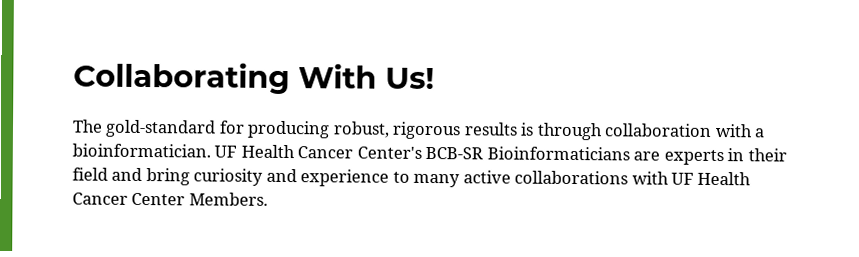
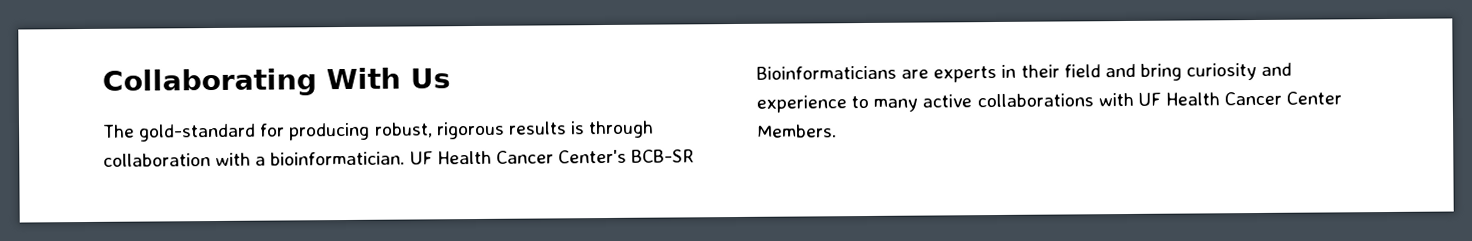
[385,67,435,90] Us! -> [410,68,451,89] Us

